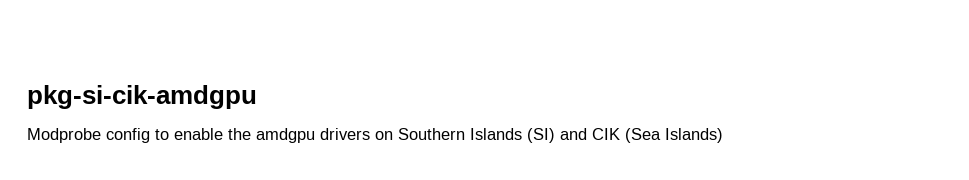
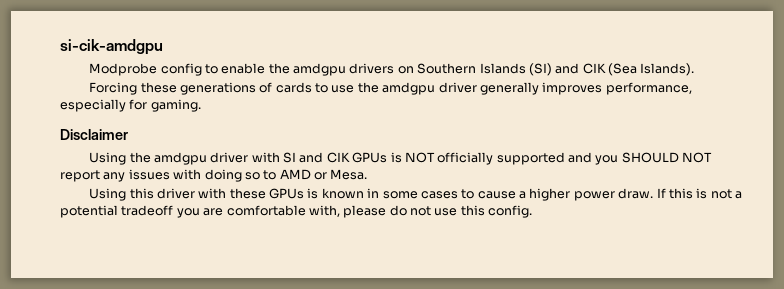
[27,85,257,109] pkg-si-cik-amdgpu -> [60,39,163,55] si-cik-amdgpu
[665,128,723,143] Islands) -> [640,63,695,76] [89,82,692,95] [60,99,201,112] [60,129,128,140] [89,152,713,165] [60,169,368,182] [89,188,743,201] [60,205,533,218] Islands). // Forcing these generations of cards to use the amdgpu driver generally improves performance, especially for gaming. // Disclaimer // Using the amdgpu driver with SI and CIK GPUs is NOT officially supported and you SHOULD NOT report any issues with doing so to AMD or Mesa. // Using this driver with these GPUs is known in some cases to cause a higher power draw. If this is not a potential tradeoff you are comfortable with, please do not use this config.

